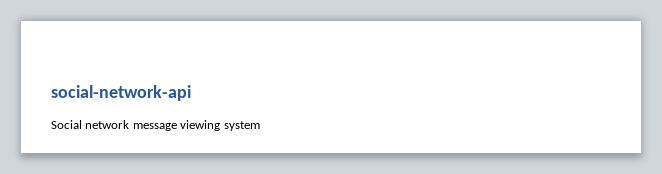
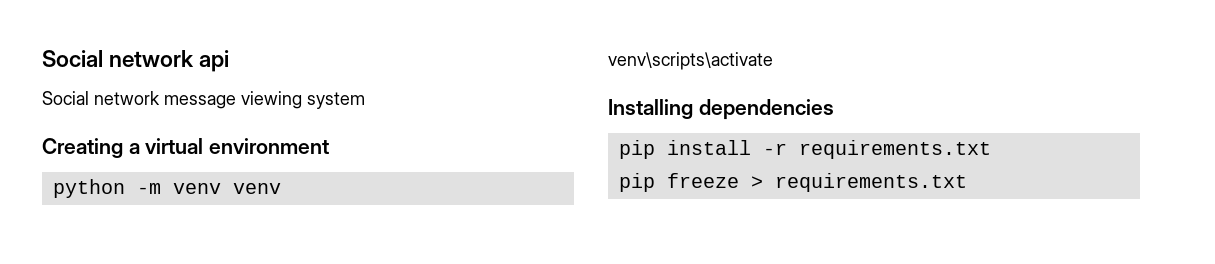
[51,85,191,101] social-network-api -> [42,50,230,72] Social network api
(260, 126) none -> [42,138,330,158] [52,179,281,198] [608,52,773,70] [608,99,834,120] [618,140,991,159] [618,173,967,192] // Creating a virtual environment // python -m venv venv // venv\scripts\activate // Installing dependencies // pip install -r requirements.txt // pip freeze > requirements.txt

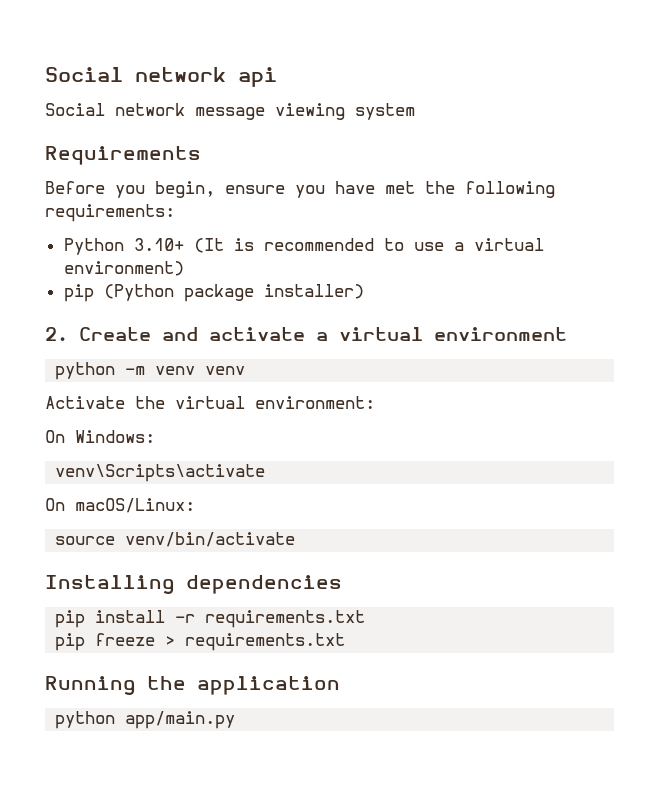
[42,138,123,158] Creating -> [45,146,201,165] [45,181,555,198] [45,204,175,222] [63,238,544,255] [63,261,184,276] [63,284,364,302] [45,327,305,341] Requirements // Before you begin, ensure you have met the following requirements: // Python 3.10+ (It is recommended to use a virtual environment) // pip (Python package installer) // 2. Create and activate
[608,52,773,70] venv\scripts\activate -> [45,396,375,409] [45,430,155,443] [55,464,266,482] [45,498,195,513] [55,532,296,547] Activate the virtual environment: // On Windows: // venv\Scripts\activate // On macOS/Linux: // source venv/bin/activate
(967, 182) none -> [45,676,340,695] [55,711,236,729] // Running the application // python app/main.py

